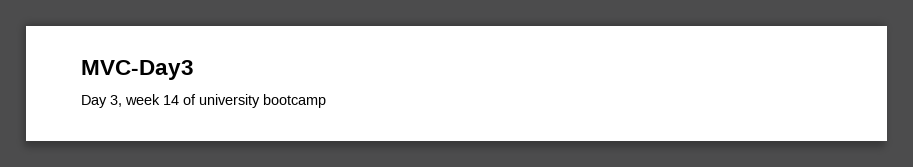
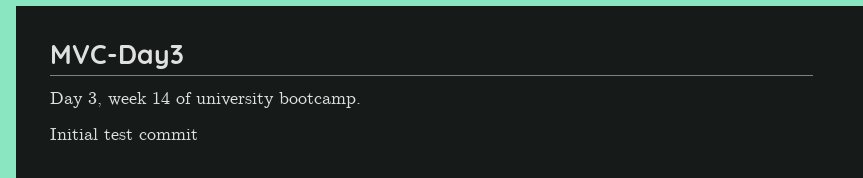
[263,94,326,108] bootcamp -> [279,92,361,108] [50,128,198,140] bootcamp. // Initial test commit

